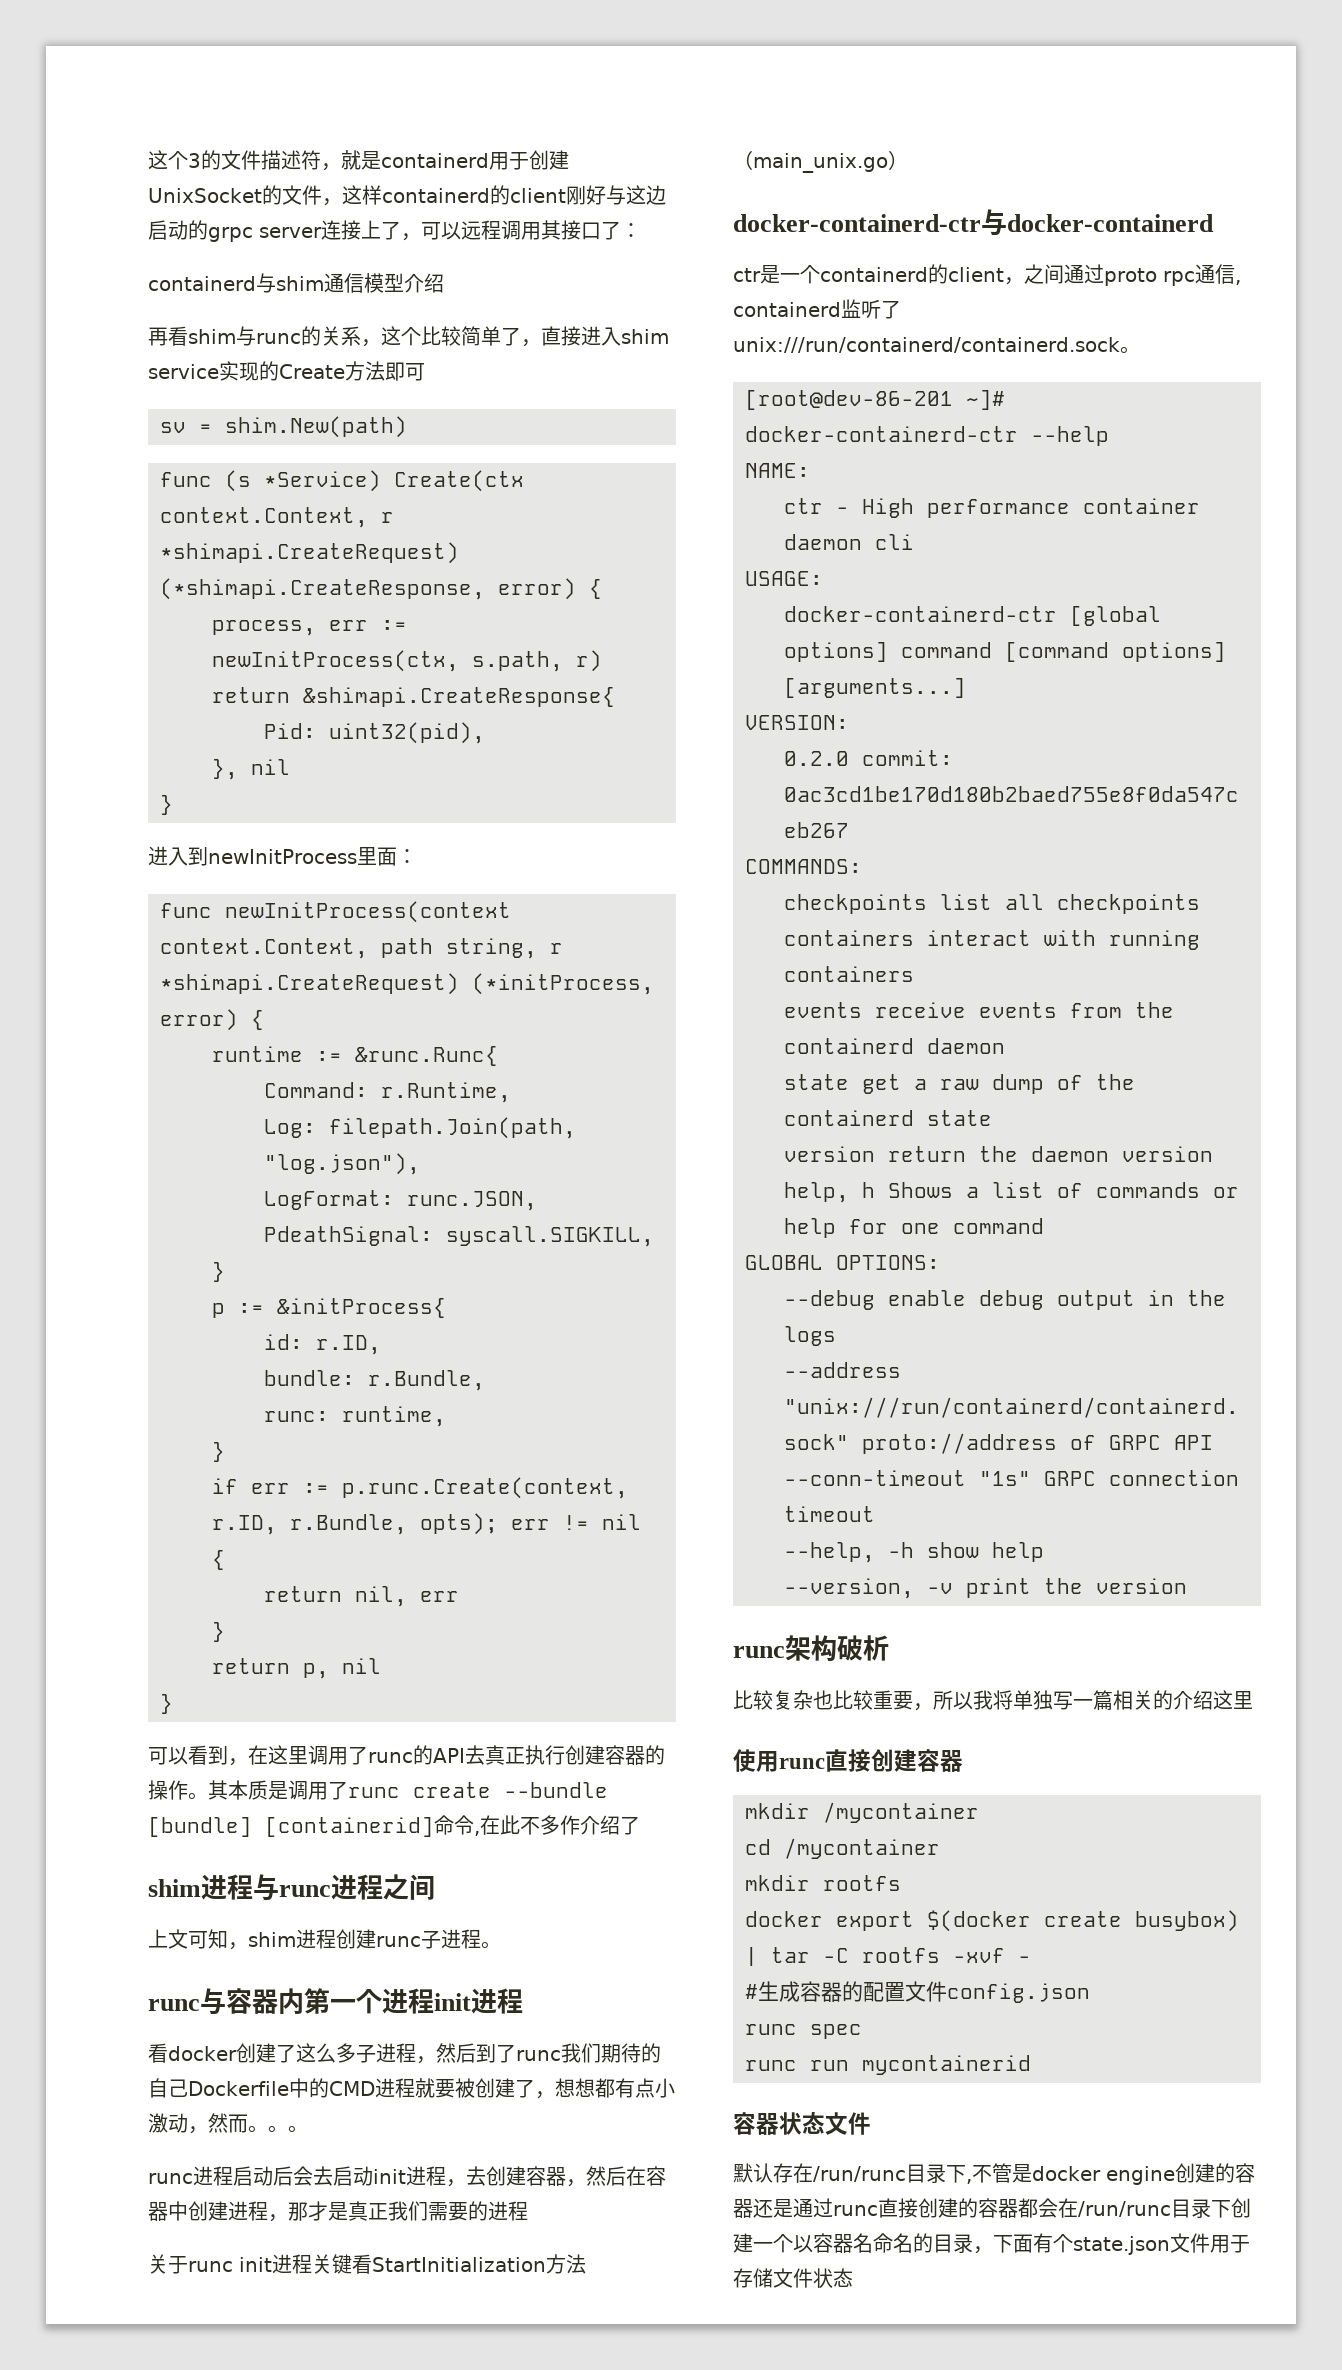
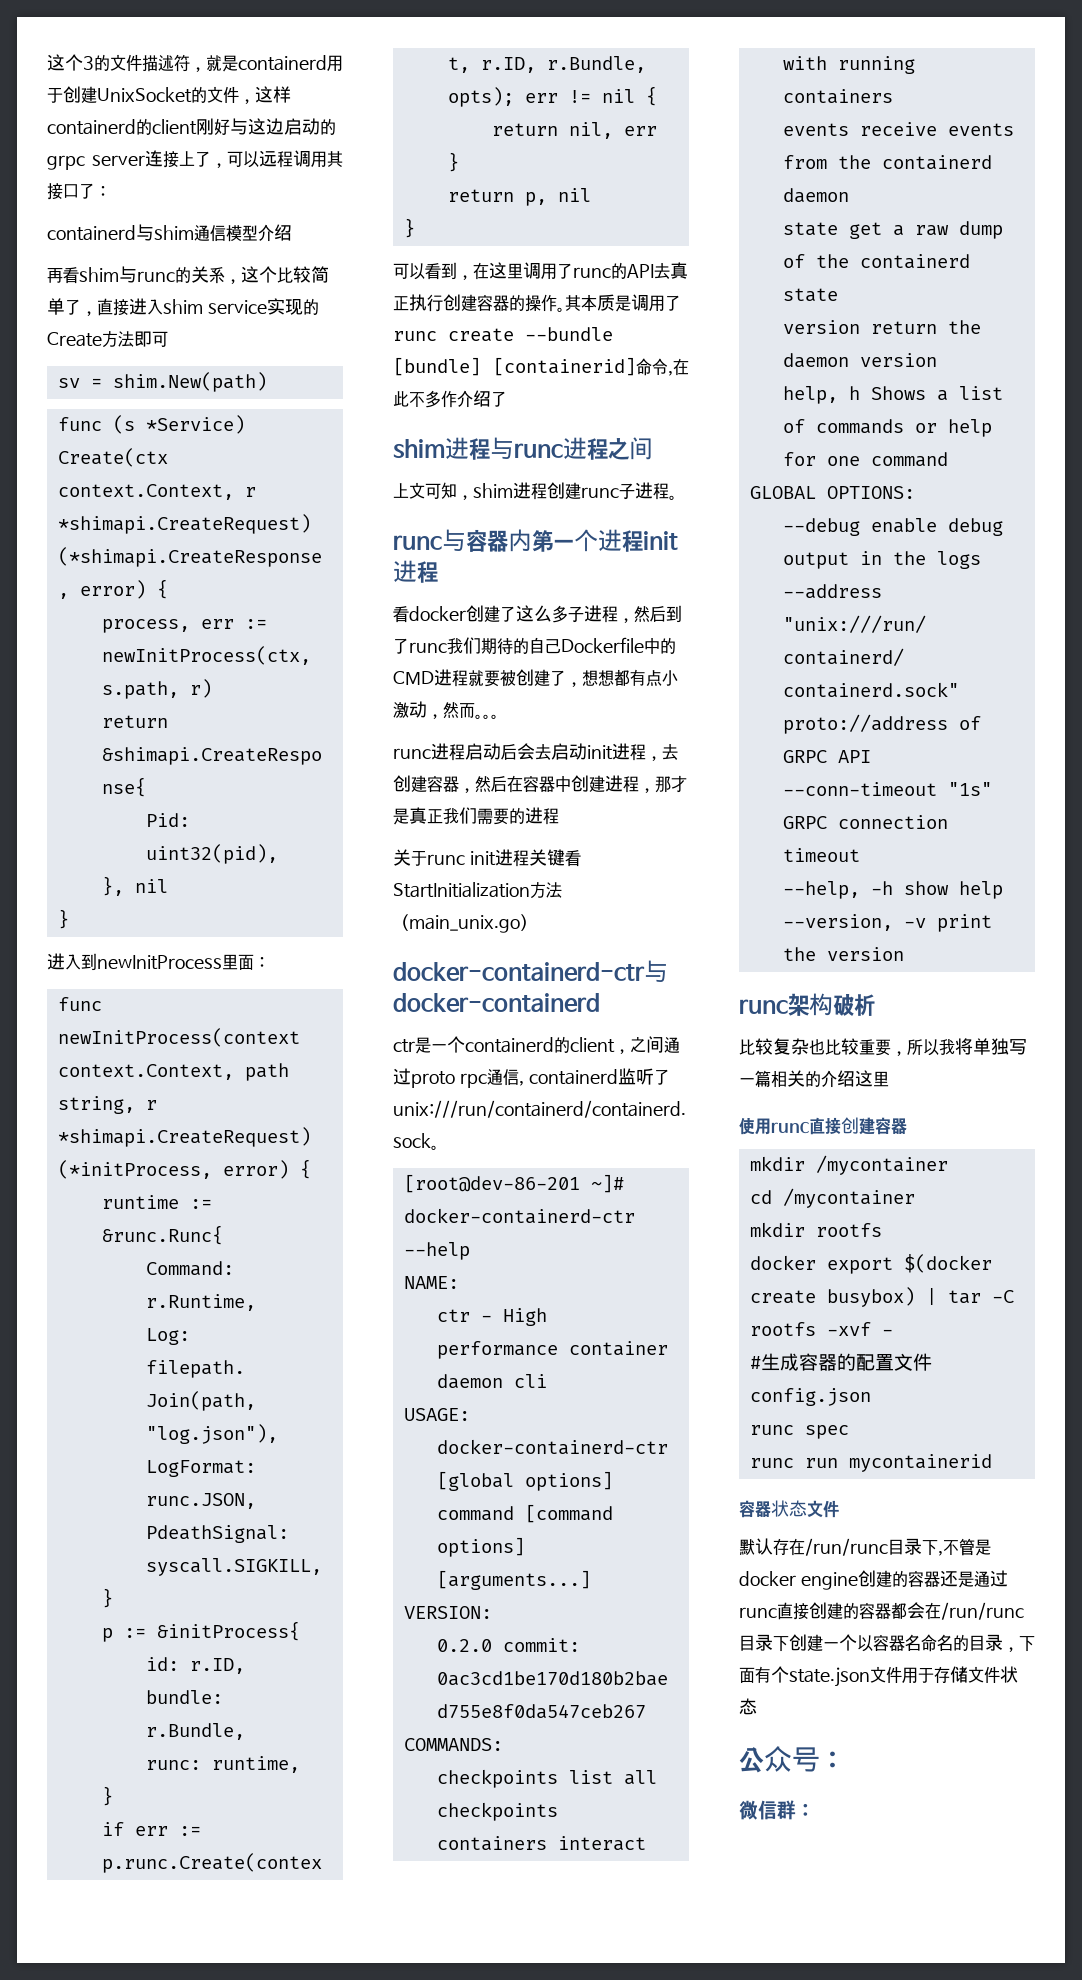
(853, 2277) none -> [739,1746,845,1773] [739,1800,815,1820] // 公众号： // 微信群：

